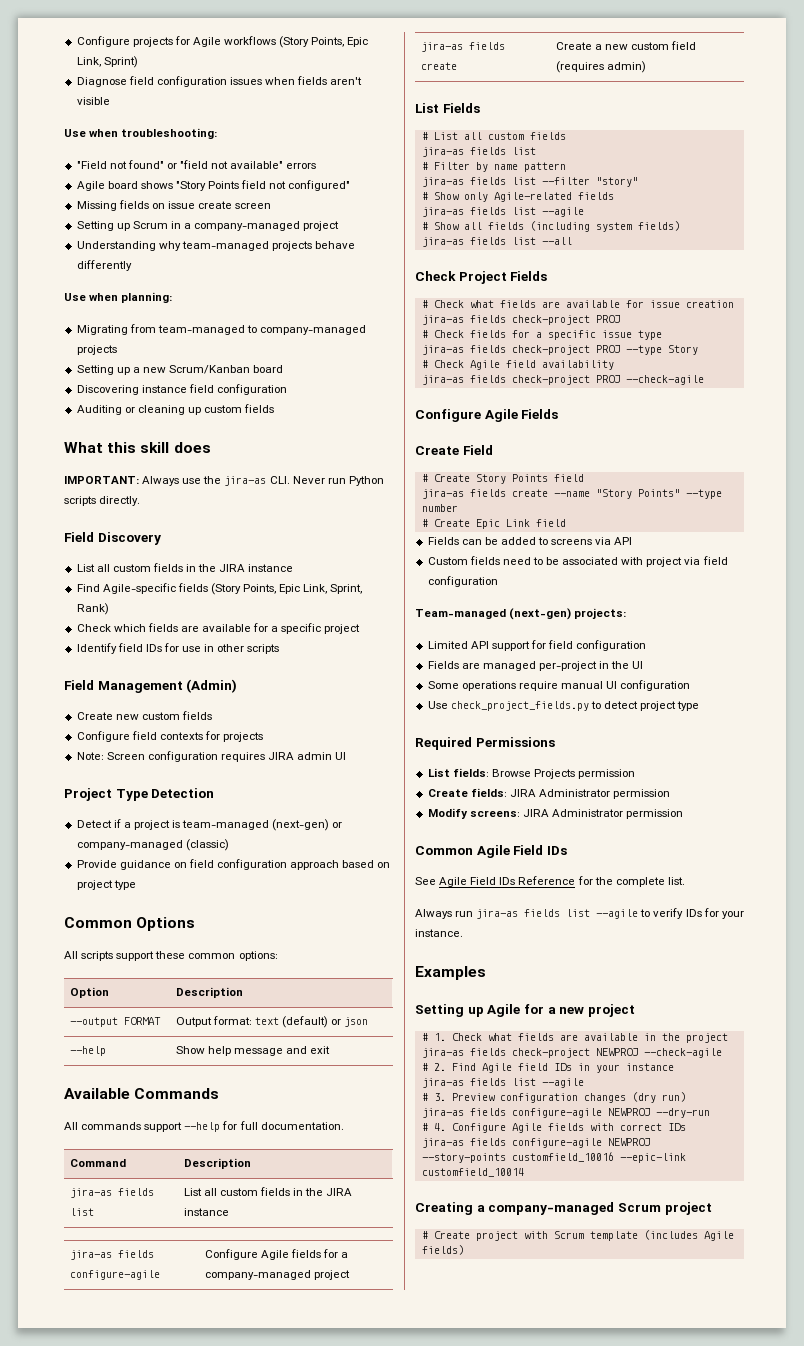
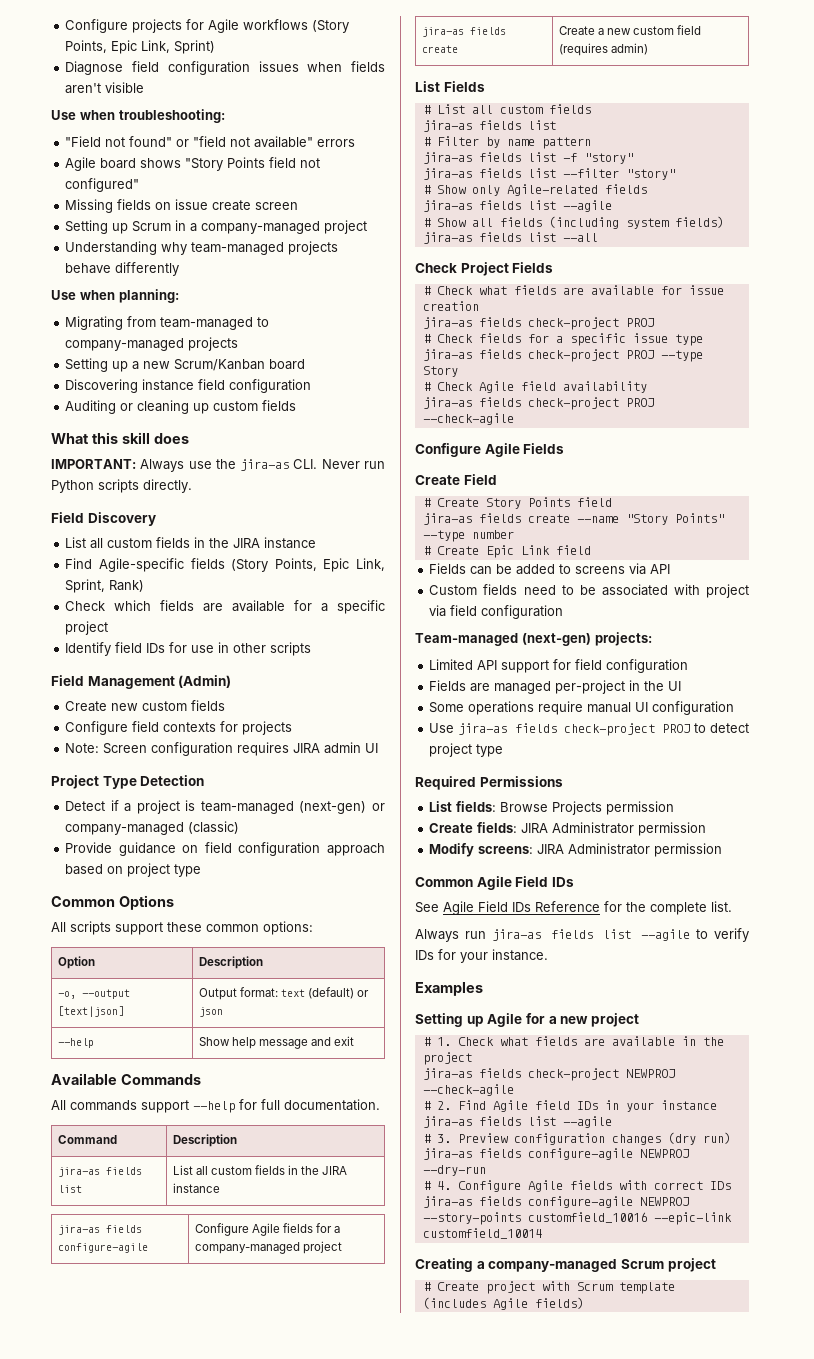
[69,1017,161,1027] --output FORMAT -> [57,989,130,999] [57,1006,124,1017] -o, --output [text|json]
(566, 167) none -> [422,152,633,164] // jira-as fields list -f "story"
[450,701,589,711] check_project_fields.py -> [458,723,690,736] jira-as fields check-project PROJ

